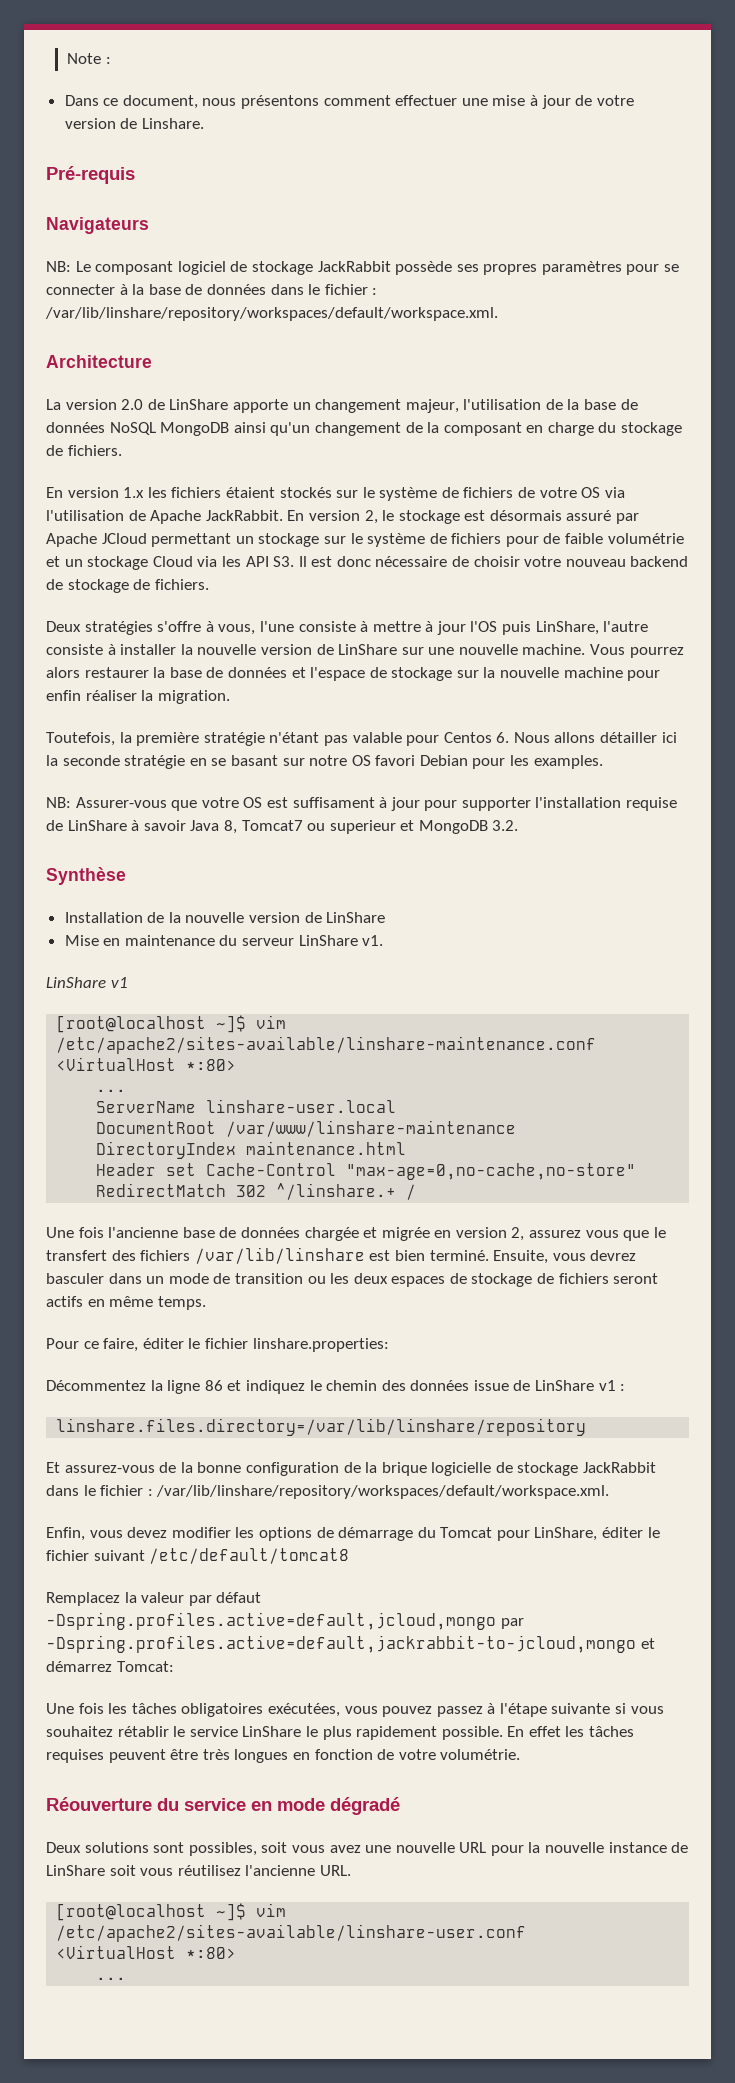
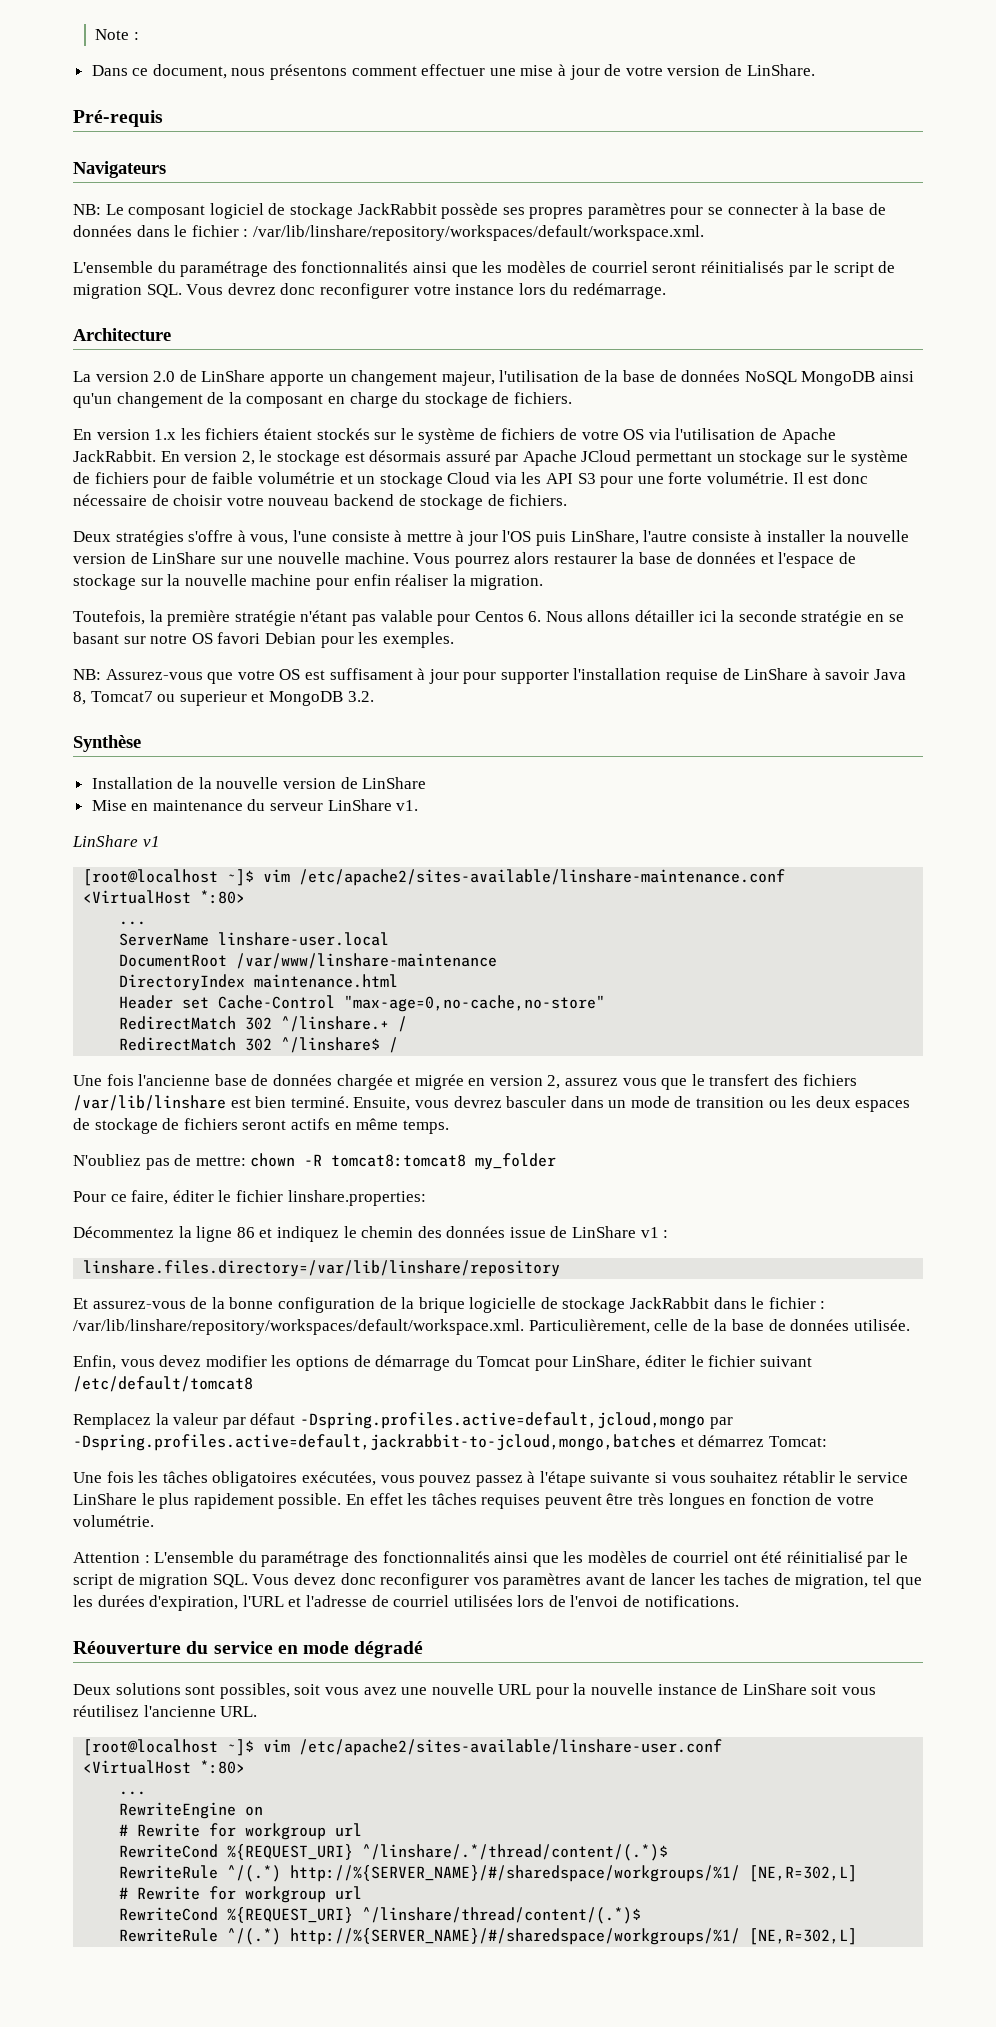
[141,118,204,129] Linshare. -> [746,64,815,76] LinShare.
(498, 314) none -> [73,261,896,277] [73,283,666,299] // L'ensemble du paramétrage des fonctionnalités ainsi que les modèles de courriel seront réinitialisés par le script de migration SQL. Vous devrez donc reconfigurer votre instance lors du redémarrage.
[273,556,295,567] S3. -> [577,472,789,488] S3 pour une forte volumétrie.
[533,755,603,769] [46,797,167,808] examples. // NB: Assurer-vous -> [382,632,454,648] [73,669,203,680] exemples. // NB: Assurez-vous
(417, 1192) none -> [119,1037,399,1053] // RedirectMatch 302 ^/linshare$ /
(206, 1303) none -> [73,1153,557,1170] // N'oubliez pas de mettre: chown -R tomcat8:tomcat8 my_folder
(610, 1492) none -> [528,1319,910,1334] Particulièrement, celle de la base de données utilisée.
[46,1635,636,1653] -Dspring.profiles.active=default,jackrabbit-to-jcloud,mongo -> [73,1434,676,1451] -Dspring.profiles.active=default,jackrabbit-to-jcloud,mongo,batches
(521, 1754) none -> [73,1551,909,1567] [73,1573,922,1589] [73,1595,739,1611] // Attention : L'ensemble du paramétrage des fonctionnalités ainsi que les modèles de courriel ont été réinitialisé par le script de migration SQL. Vous devez donc reconfigurer vos paramètres avant de lancer les taches de migration, tel que les durées d'expiration, l'URL et l'adresse de courriel utilisées lors de l'envoi de notifications.
(127, 1978) none -> [119,1802,264,1819] [119,1823,363,1840] [119,1844,669,1861] [119,1865,858,1882] [119,1886,363,1903] [119,1907,642,1924] [119,1928,858,1945] // RewriteEngine on // # Rewrite for workgroup url // RewriteCond %{REQUEST_URI} ^/linshare/.*/thread/content/(.*)$ // RewriteRule ^/(.*) http://%{SERVER_NAME}/#/sharedspace/workgroups/%1/ [NE,R=302,L] // # Rewrite for workgroup url // RewriteCond %{REQUEST_URI} ^/linshare/thread/content/(.*)$ // RewriteRule ^/(.*) http://%{SERVER_NAME}/#/sharedspace/workgroups/%1/ [NE,R=302,L]

